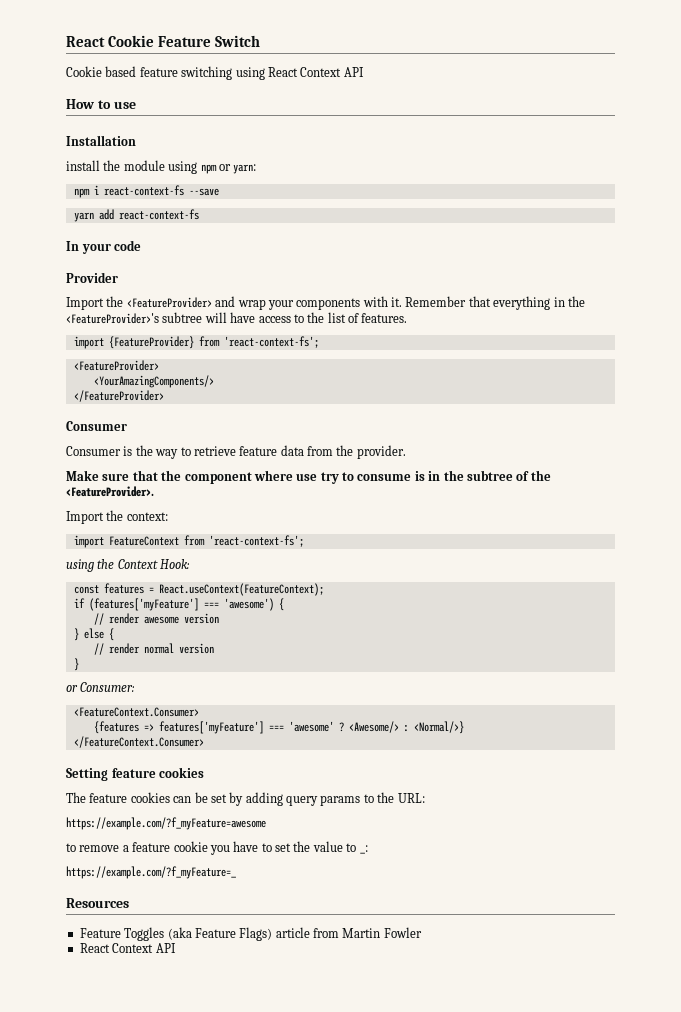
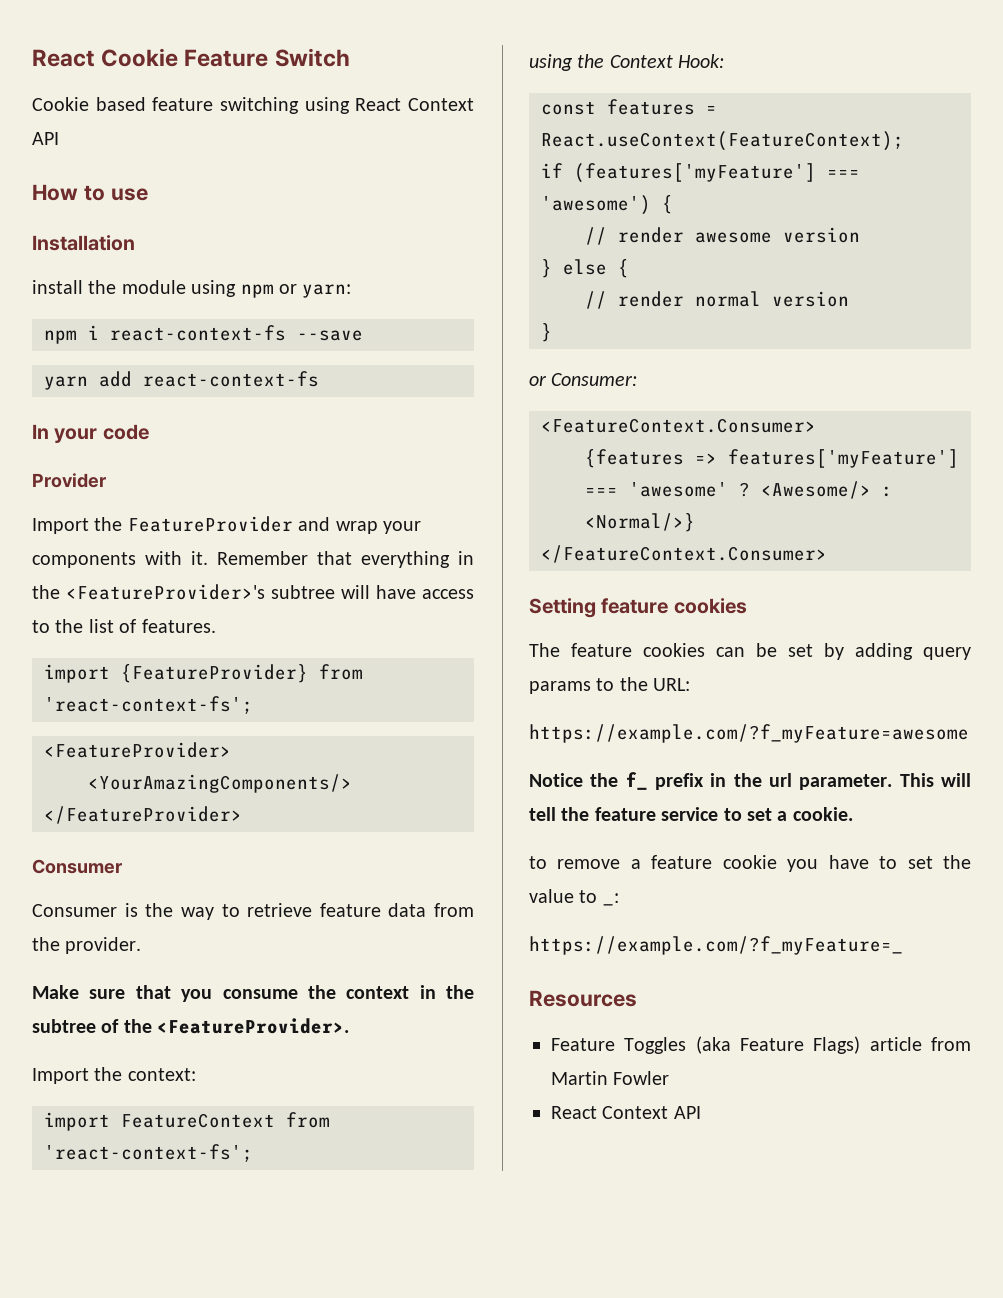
[126,297,212,308] <FeatureProvider> -> [127,516,293,532] FeatureProvider
[161,470,425,484] the component where use try to consume is -> [181,985,410,1002] you consume the context
(266, 823) none -> [529,772,971,790] [529,807,853,821] // Notice the f_ prefix in the url parameter. This will tell the feature service to set a cookie.

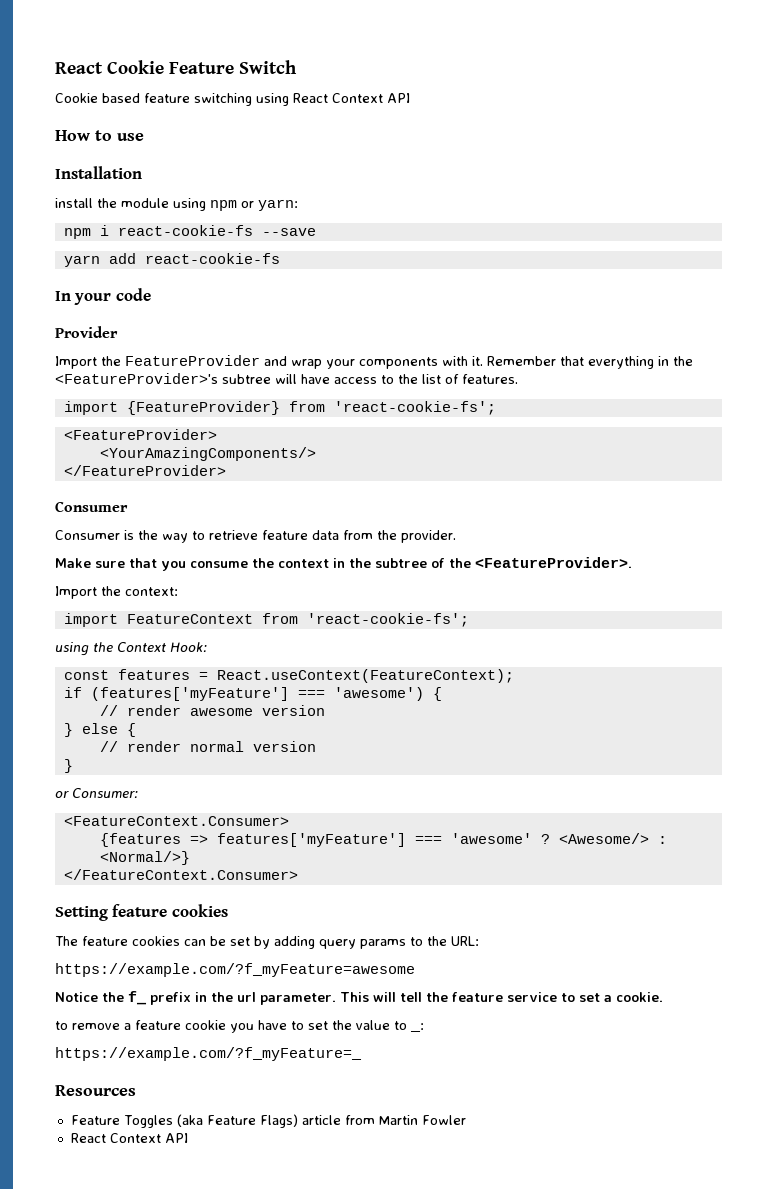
[110,325,286,341] react-context-fs -> [117,225,253,236] react-cookie-fs
[143,371,319,387] react-context-fs -> [144,253,280,264] react-cookie-fs
[44,696,253,714] 'react-context-fs'; -> [333,401,496,415] 'react-cookie-fs';
[44,1144,253,1162] 'react-context-fs'; -> [306,613,469,627] 'react-cookie-fs';

